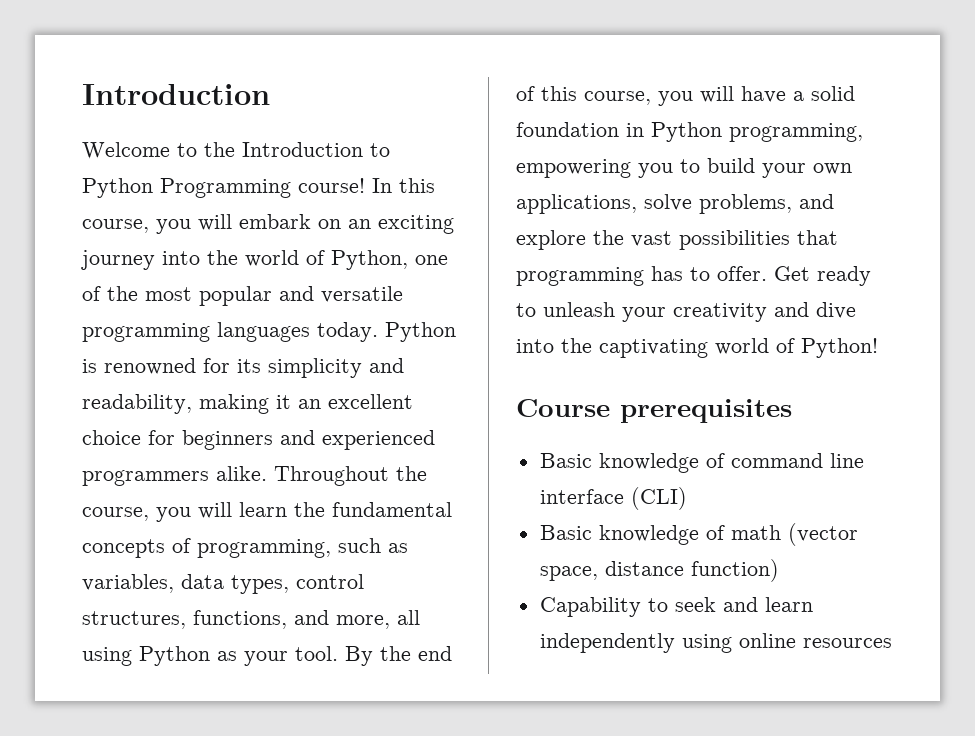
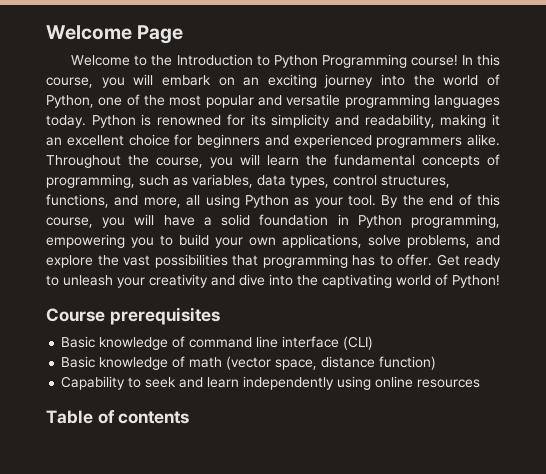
[82,84,270,105] Introduction -> [46,25,184,44] Welcome Page
(892, 643) none -> [46,410,190,424] // Table of contents

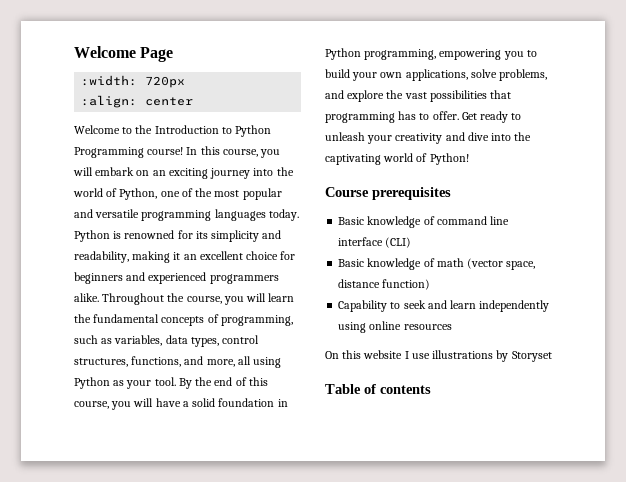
(184, 34) none -> [81,75,186,88] [81,95,194,108] // :width: 720px // :align: center
(481, 383) none -> [325,350,552,362] // On this website I use illustrations by Storyset

